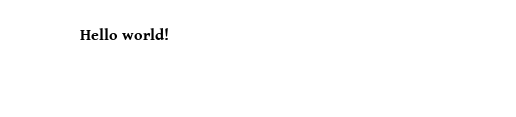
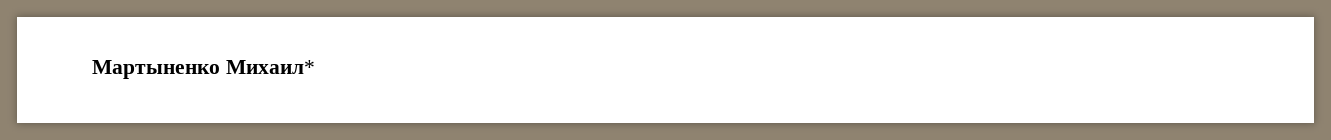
[80,28,170,40] Hello world! -> [92,60,315,79] Мартыненко Михаил*

